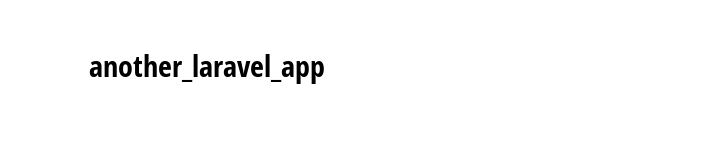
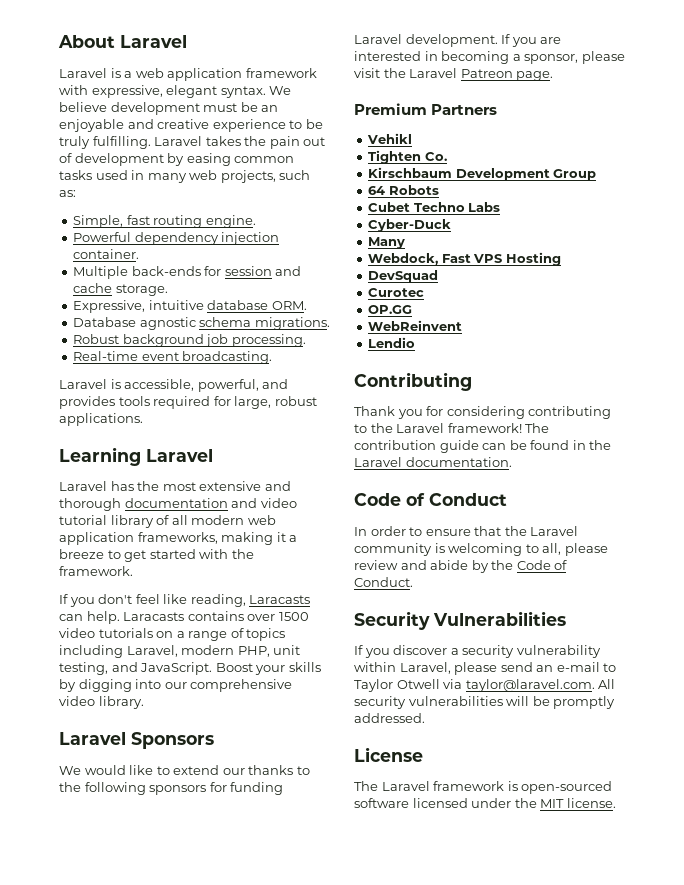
[89,54,325,84] another_laravel_app -> [58,35,187,48] [59,68,317,81] [59,85,292,98] [59,102,279,115] [59,119,323,132] [59,136,326,149] [59,153,295,166] [59,170,311,183] [59,190,76,197] [73,215,256,228] [73,232,280,245] [73,249,140,259] [73,266,302,279] [73,283,168,296] [73,300,307,313] [73,317,330,330] [73,334,306,347] [73,351,273,364] [59,379,289,392] [59,396,317,409] [59,413,143,426] [59,447,213,466] [59,481,291,491] [59,498,297,511] [59,515,276,528] [59,532,298,545] [59,549,254,562] [59,566,133,576] [59,594,311,607] [59,611,309,624] [59,628,286,641] [59,645,301,658] [59,662,321,675] [59,679,293,692] [59,696,144,709] [59,732,214,749] [59,765,310,775] [59,782,284,795] [354,34,562,47] [354,51,625,64] [354,68,554,81] [354,103,498,115] [367,133,413,144] [368,150,447,164] [368,167,597,181] [368,185,439,195] [368,202,501,212] [368,219,452,232] [368,237,406,249] [368,252,561,266] [368,270,439,283] [368,288,425,297] [368,305,413,314] [368,320,463,331] [368,337,416,348] [354,372,472,391] [354,406,612,419] [354,423,550,433] [354,440,612,453] [354,457,512,467] [354,493,507,506] [354,526,579,536] [354,543,608,556] [354,560,568,573] [354,577,413,587] [354,611,566,630] [354,645,601,658] [354,662,617,675] [354,679,616,692] [354,696,616,709] [354,713,425,723] [354,747,423,762] [354,781,613,794] [354,798,616,808] About Laravel // Laravel is a web application framework with expressive, elegant syntax. We believe development must be an enjoyable and creative experience to be truly fulfilling. Laravel takes the pain out of development by easing common tasks used in many web projects, such as: // Simple, fast routing engine. // Powerful dependency injection container. // Multiple back-ends for session and cache storage. // Expressive, intuitive database ORM. // Database agnostic schema migrations. // Robust background job processing. // Real-time event broadcasting. // Laravel is accessible, powerful, and provides tools required for large, robust applications. // Learning Laravel // Laravel has the most extensive and thorough documentation and video tutorial library of all modern web application frameworks, making it a breeze to get started with the framework. // If you don't feel like reading, Laracasts can help. Laracasts contains over 1500 video tutorials on a range of topics including Laravel, modern PHP, unit testing, and JavaScript. Boost your skills by digging into our comprehensive video library. // Laravel Sponsors // We would like to extend our thanks to the following sponsors for funding Laravel development. If you are interested in becoming a sponsor, please visit the Laravel Patreon page. // Premium Partners // Vehikl // Tighten Co. // Kirschbaum Development Group // 64 Robots // Cubet Techno Labs // Cyber-Duck // Many // Webdock, Fast VPS Hosting // DevSquad // Curotec // OP.GG // WebReinvent // Lendio // Contributing // Thank you for considering contributing to the Laravel framework! The contribution guide can be found in the Laravel documentation. // Code of Conduct // In order to ensure that the Laravel community is welcoming to all, please review and abide by the Code of Conduct. // Security Vulnerabilities // If you discover a security vulnerability within Laravel, please send an e-mail to Taylor Otwell via taylor@laravel.com. All security vulnerabilities will be promptly addressed. // License // The Laravel framework is open-sourced software licensed under the MIT license.

